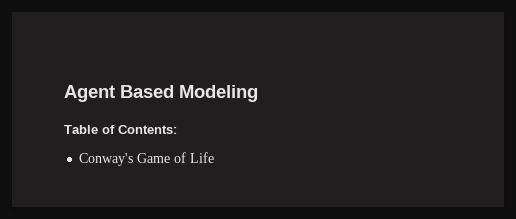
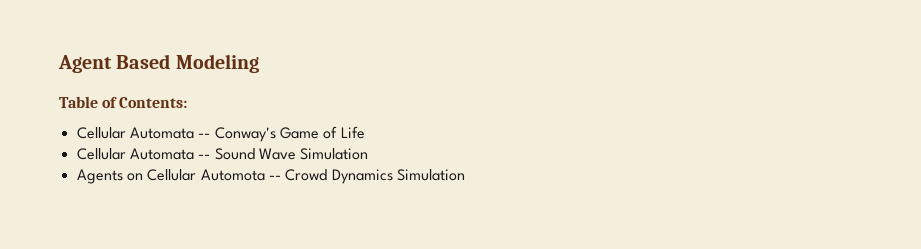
(177, 129) none -> [76,127,211,139] Cellular Automata --
(215, 157) none -> [76,148,369,160] [76,169,465,184] // Cellular Automata -- Sound Wave Simulation // Agents on Cellular Automota -- Crowd Dynamics Simulation

